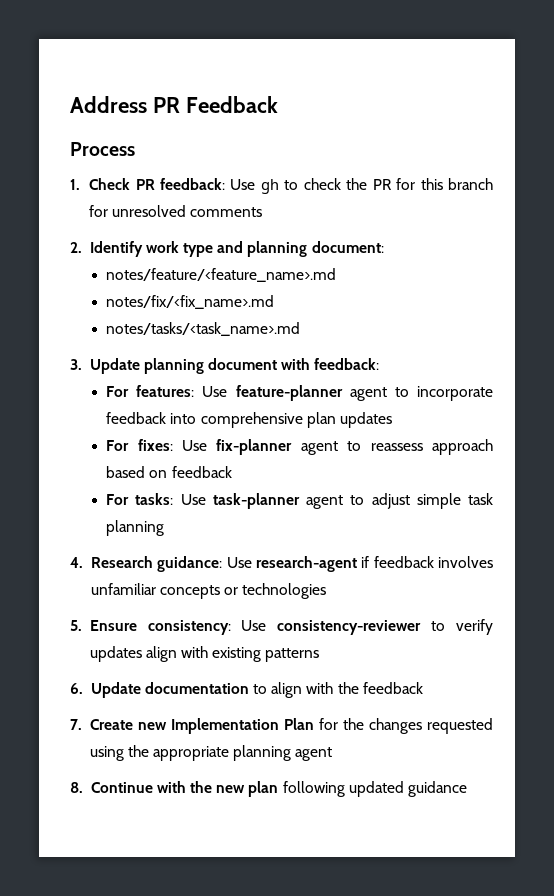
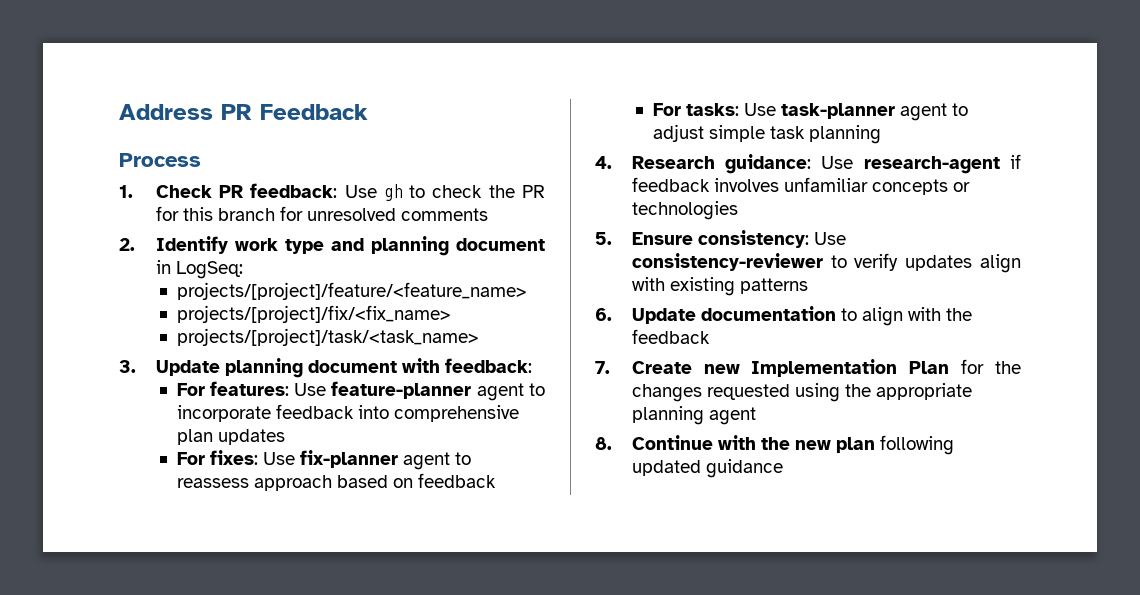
[311,241,384,253] [106,268,337,282] [106,295,275,309] [106,322,301,336] document: // notes/feature/<feature_name>.md // notes/fix/<fix_name>.md // notes/tasks/<task_name>.md -> [456,238,545,251] [155,260,243,279] [176,282,527,300] [176,305,451,323] [176,328,479,346] document in LogSeq: // projects/[project]/feature/<feature_name> // projects/[project]/fix/<fix_name> // projects/[project]/task/<task_name>

